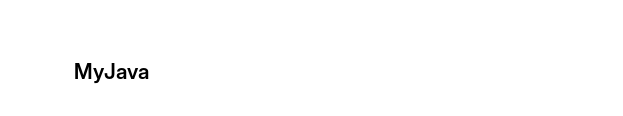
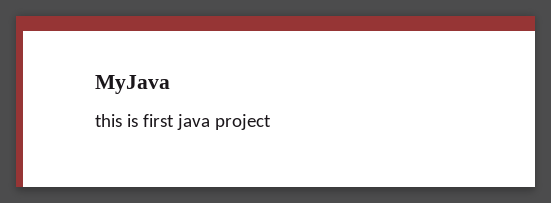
(149, 73) none -> [95,114,271,130] // this is first java project

